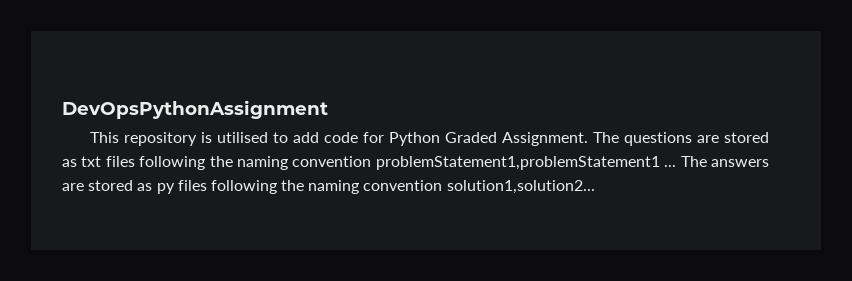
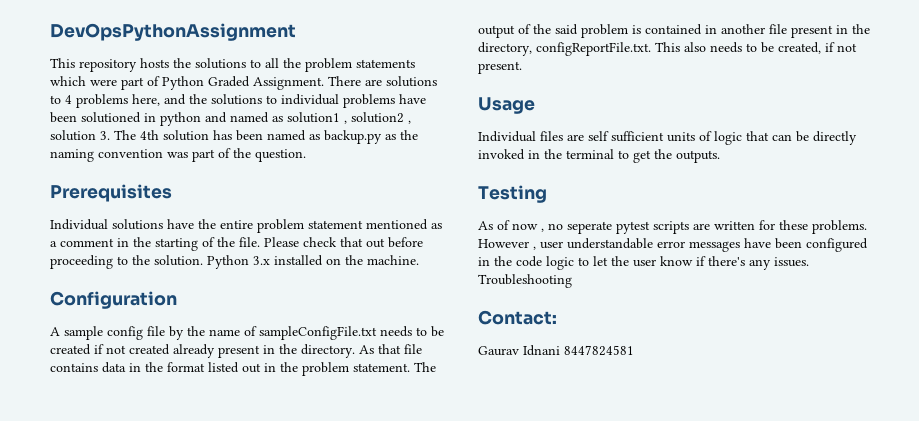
[200,132,769,146] [62,156,769,170] [62,180,595,194] is utilised to add code for Python Graded Assignment. The questions are stored as txt files following the naming convention problemStatement1,problemStatement1 ... The answers are stored as py files following the naming convention solution1,solution2... -> [140,58,415,72] [50,76,437,90] [50,94,426,108] [50,112,411,126] [50,130,418,144] [50,148,306,162] [50,184,172,202] [50,219,442,233] [50,237,423,251] [50,255,419,269] [50,291,177,309] [50,326,444,340] [50,344,422,358] [50,362,436,376] [478,24,870,38] [478,42,857,56] [478,61,522,74] [478,97,535,114] [478,131,857,145] [478,149,720,163] [478,185,547,203] [478,220,867,234] [478,238,868,252] [478,256,809,270] [478,274,572,288] [478,310,557,325] [478,345,634,356] hosts the solutions to all the problem statements which were part of Python Graded Assignment. There are solutions to 4 problems here, and the solutions to individual problems have been solutioned in python and named as solution1 , solution2 , solution 3. The 4th solution has been named as backup.py as the naming convention was part of the question. // Prerequisites // Individual solutions have the entire problem statement mentioned as a comment in the starting of the file. Please check that out before proceeding to the solution. Python 3.x installed on the machine. // Configuration // A sample config file by the name of sampleConfigFile.txt needs to be created if not created already present in the directory. As that file contains data in the format listed out in the problem statement. The output of the said problem is contained in another file present in the directory, configReportFile.txt. This also needs to be created, if not present. // Usage // Individual files are self sufficient units of logic that can be directly invoked in the terminal to get the outputs. // Testing // As of now , no seperate pytest scripts are written for these problems. However , user understandable error messages have been configured in the code logic to let the user know if there's any issues. Troubleshooting // Contact: // Gaurav Idnani 8447824581

